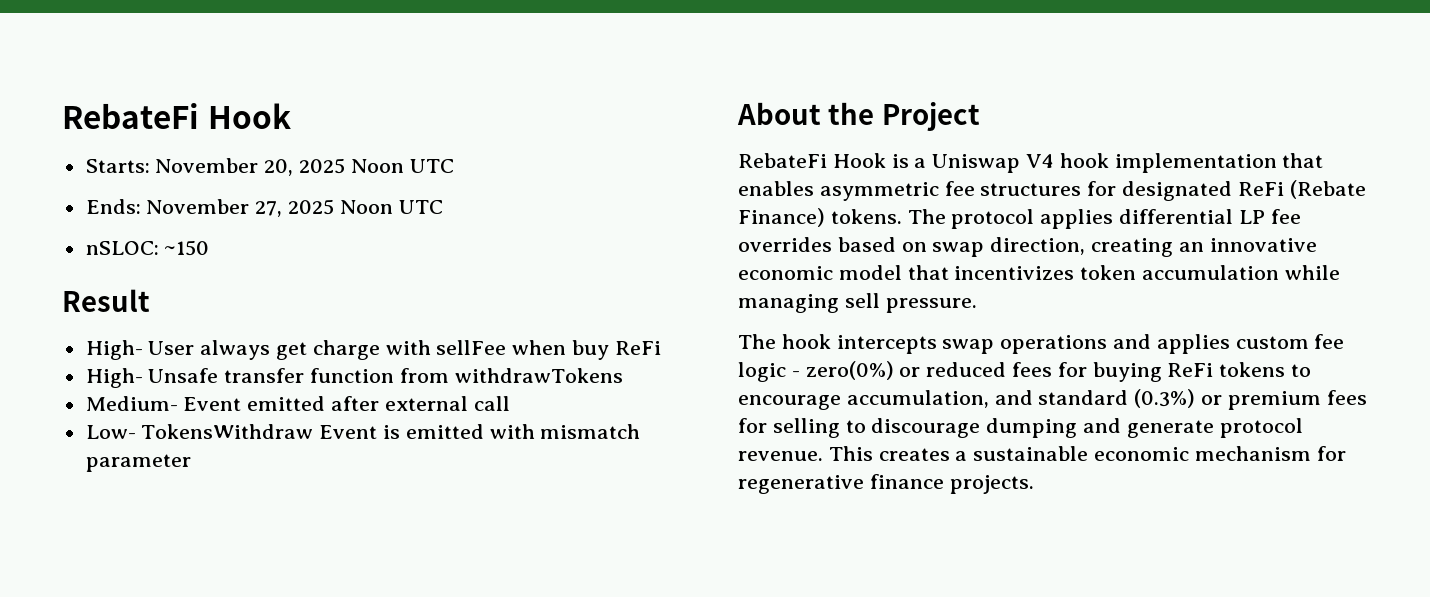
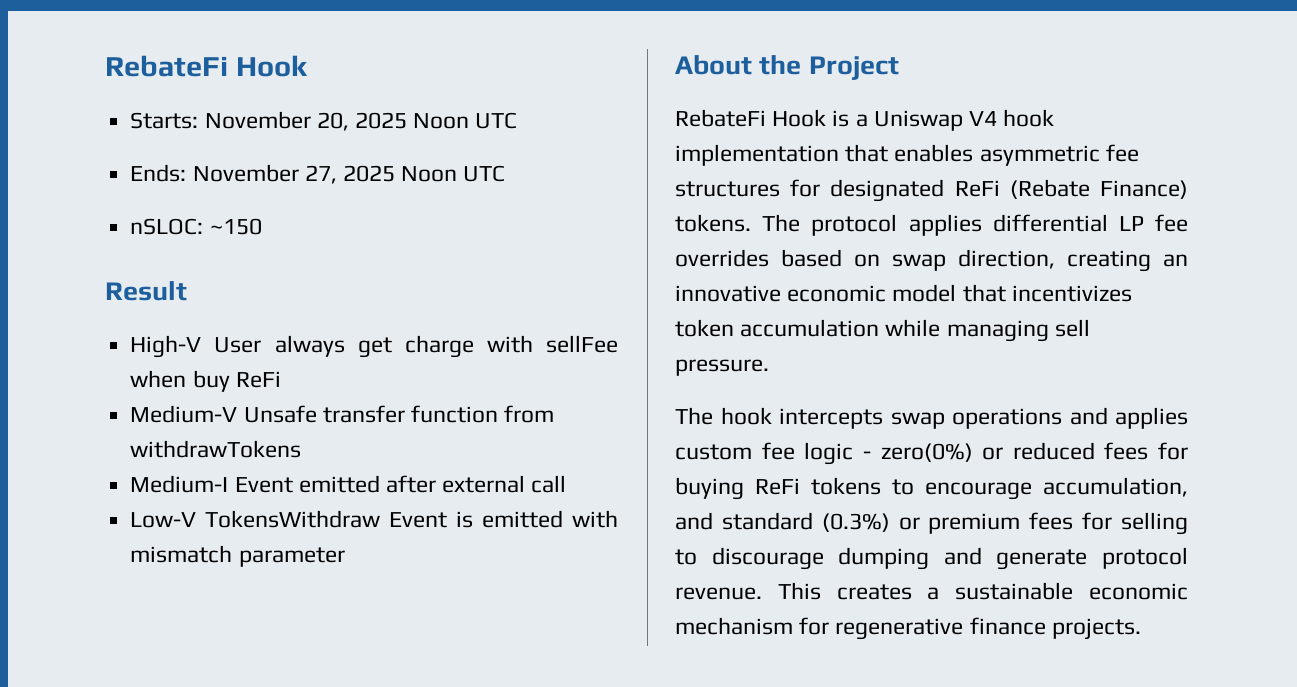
[85,340,143,360] High- -> [130,335,202,358] High-V
[85,368,143,388] High- -> [130,405,238,423] Medium-V
[85,396,178,411] Medium- -> [130,475,229,493] Medium-I
[85,425,136,439] Low- -> [130,512,197,528] Low-V

